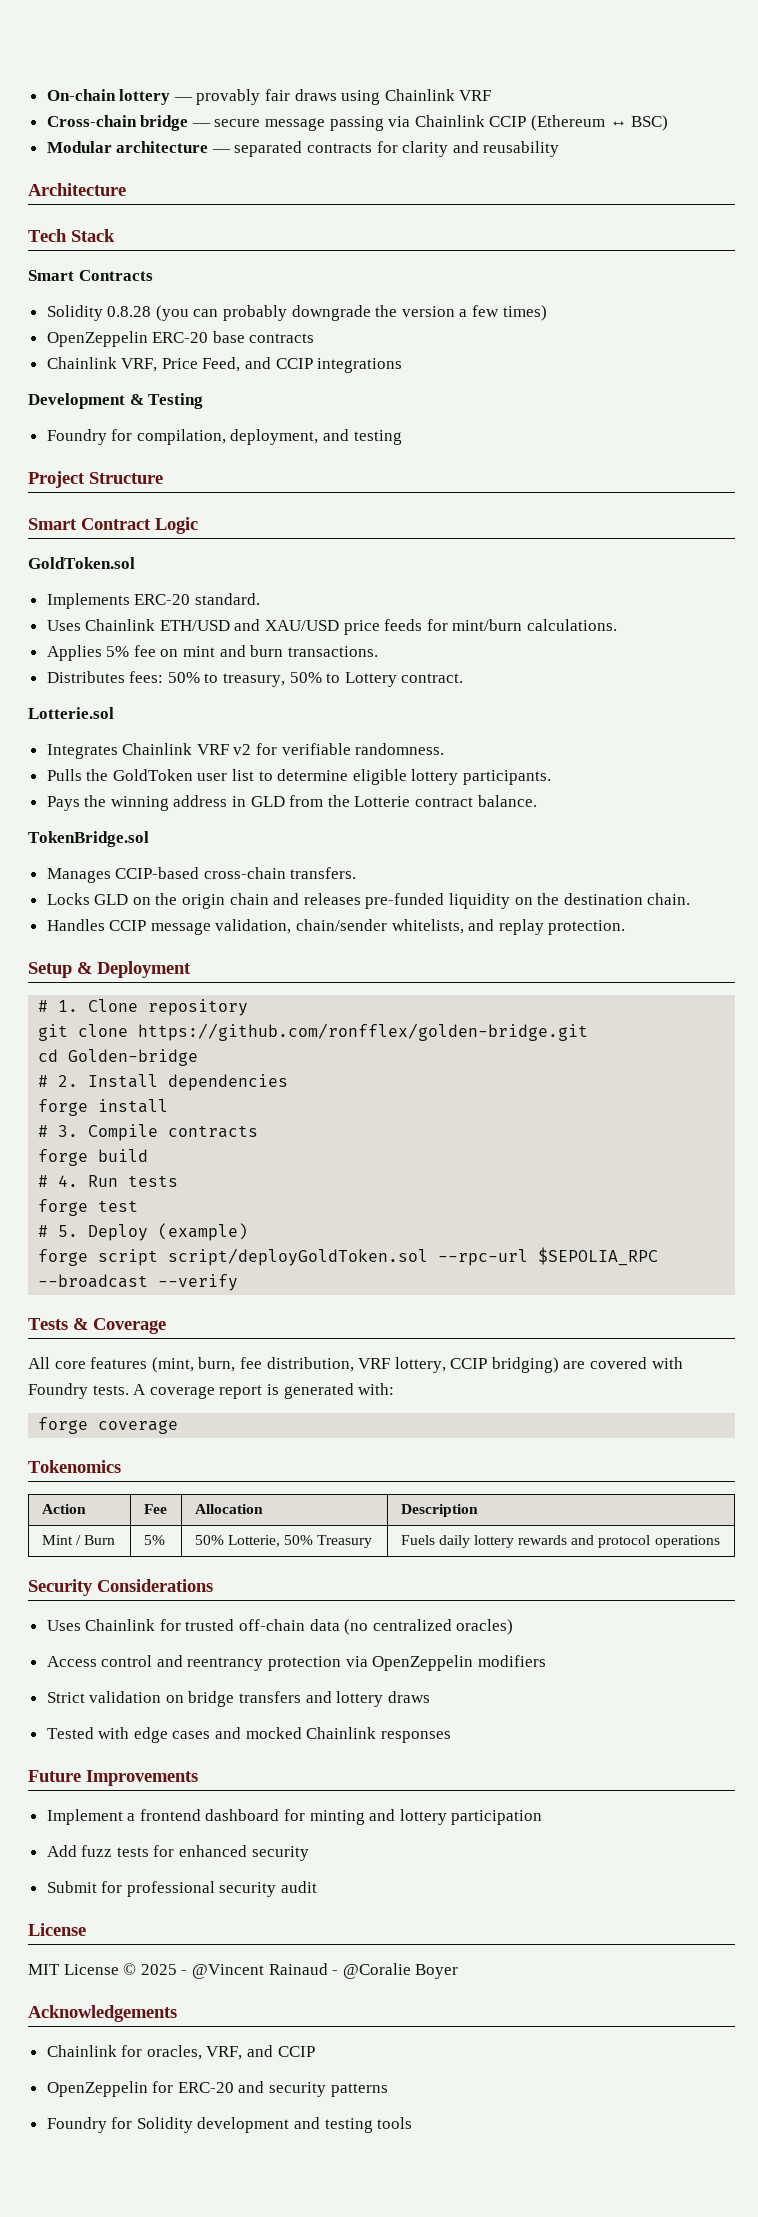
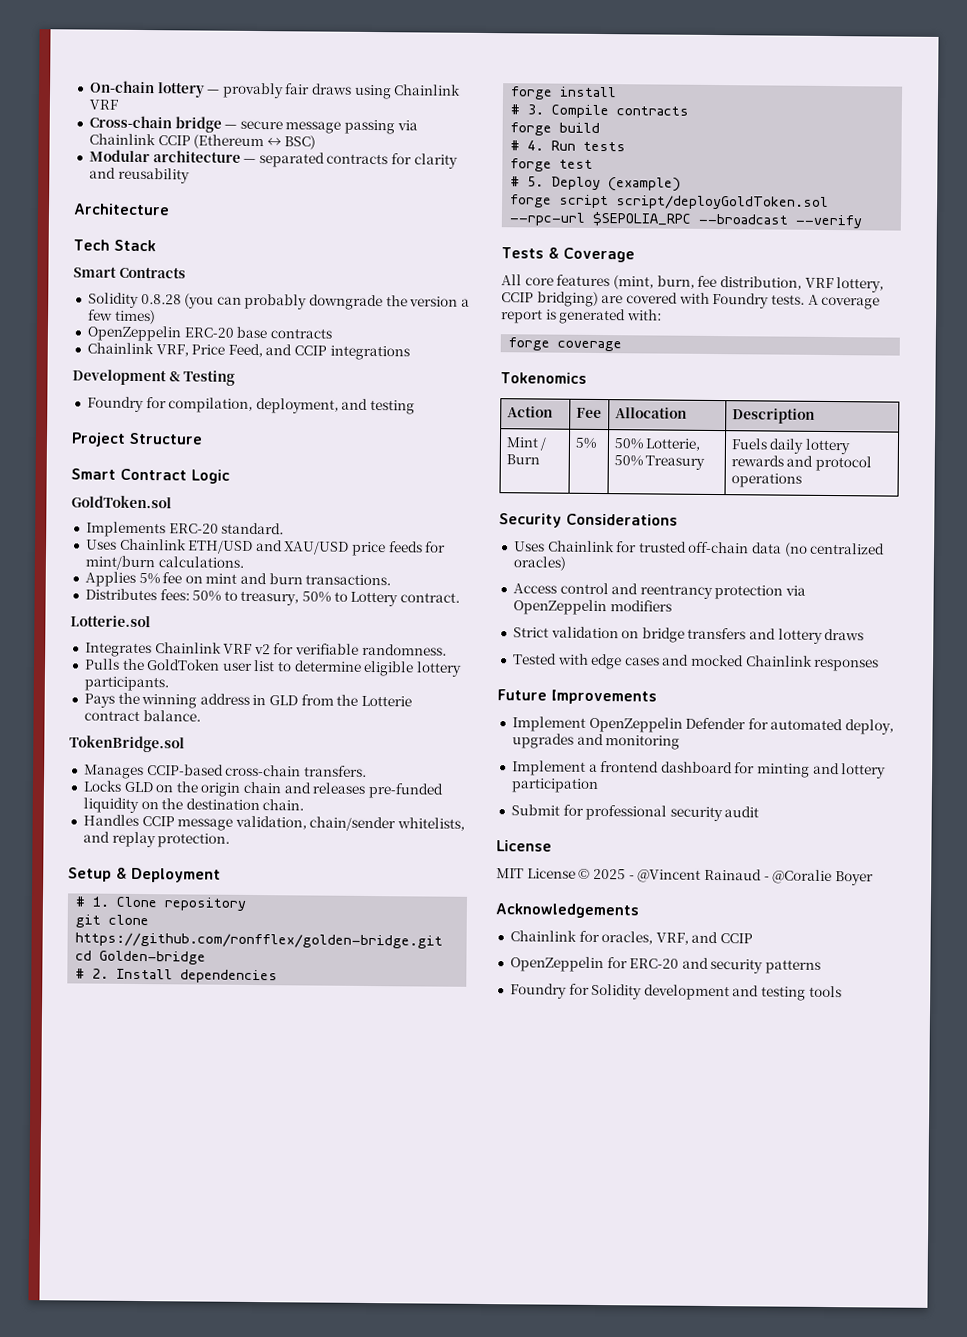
(198, 1778) none -> [511,716,895,735] [511,733,681,750] // Implement OpenZeppelin Defender for automated deploy, upgrades and monitoring
[46,1845,309,1861] // Add fuzz tests for enhanced security -> (599, 786) none

